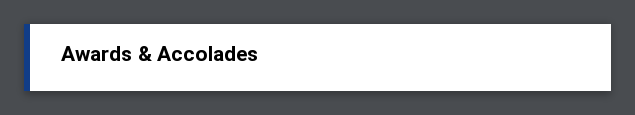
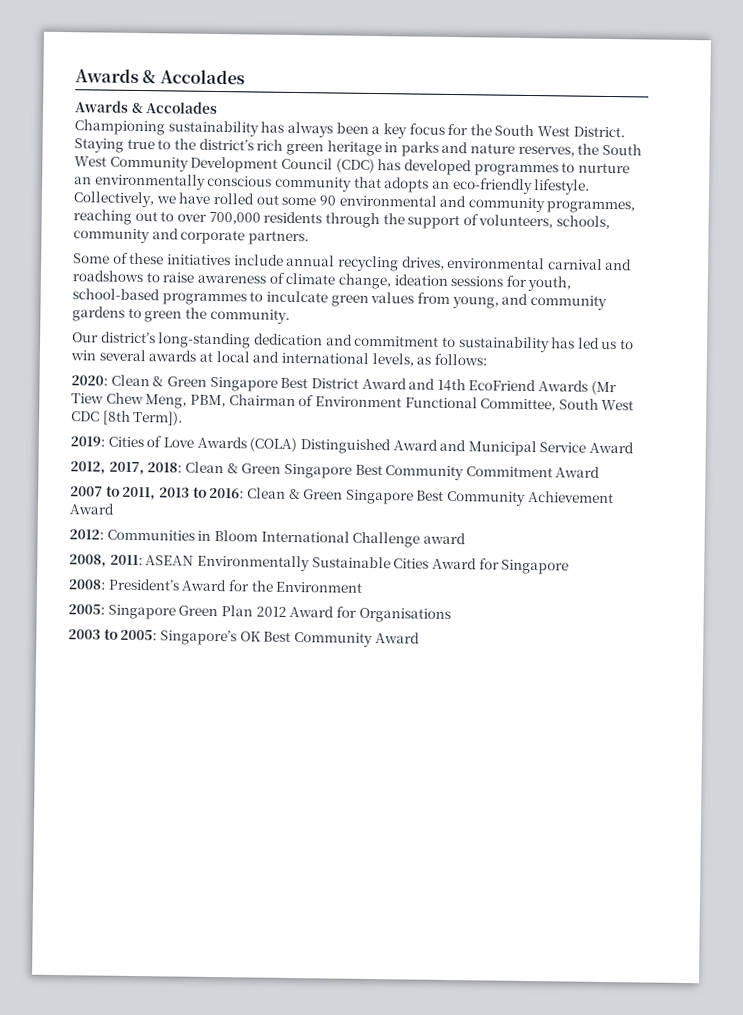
[61,46,259,61] Awards & Accolades -> [75,68,245,85] [75,100,219,115] [74,119,625,139] [74,138,643,157] [74,156,630,177] [74,173,591,195] [73,191,636,214] [73,209,611,230] [73,228,309,246] [73,252,633,272] [72,270,572,292] [72,288,607,310] [72,306,290,324] [72,331,635,353] [70,349,487,367] [71,374,617,396] [71,392,635,412] [71,410,184,426] [70,436,635,457] [70,461,601,481] [70,485,614,506] [69,503,115,515] [69,529,466,548] [69,554,570,575] [68,578,364,593] [68,604,451,624] [68,628,420,648] Awards & Accolades // Awards & Accolades // Championing sustainability has always been a key focus for the South West District. Staying true to the district’s rich green heritage in parks and nature reserves, the South West Community Development Council (CDC) has developed programmes to nurture an environmentally conscious community that adopts an eco-friendly lifestyle. Collectively, we have rolled out some 90 environmental and community programmes, reaching out to over 700,000 residents through the support of volunteers, schools, community and corporate partners. // Some of these initiatives include annual recycling drives, environmental carnival and roadshows to raise awareness of climate change, ideation sessions for youth, school-based programmes to inculcate green values from young, and community gardens to green the community. // Our district’s long-standing dedication and commitment to sustainability has led us to win several awards at local and international levels, as follows: // 2020: Clean & Green Singapore Best District Award and 14th EcoFriend Awards (Mr Tiew Chew Meng, PBM, Chairman of Environment Functional Committee, South West CDC [8th Term]). // 2019: Cities of Love Awards (COLA) Distinguished Award and Municipal Service Award // 2012, 2017, 2018: Clean & Green Singapore Best Community Commitment Award // 2007 to 2011, 2013 to 2016: Clean & Green Singapore Best Community Achievement Award // 2012: Communities in Bloom International Challenge award // 2008, 2011: ASEAN Environmentally Sustainable Cities Award for Singapore // 2008: President’s Award for the Environment // 2005: Singapore Green Plan 2012 Award for Organisations // 2003 to 2005: Singapore’s OK Best Community Award

